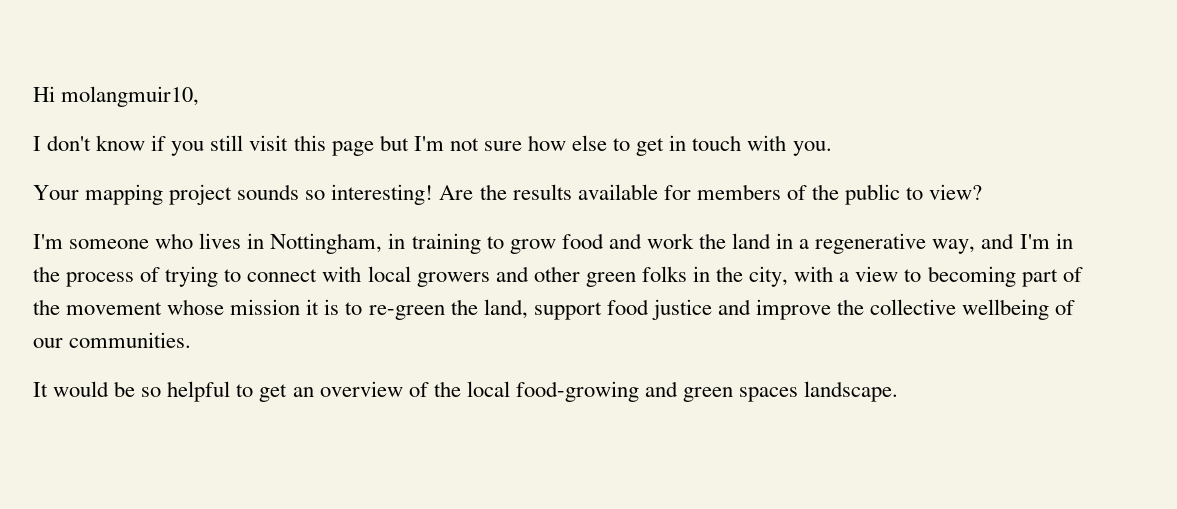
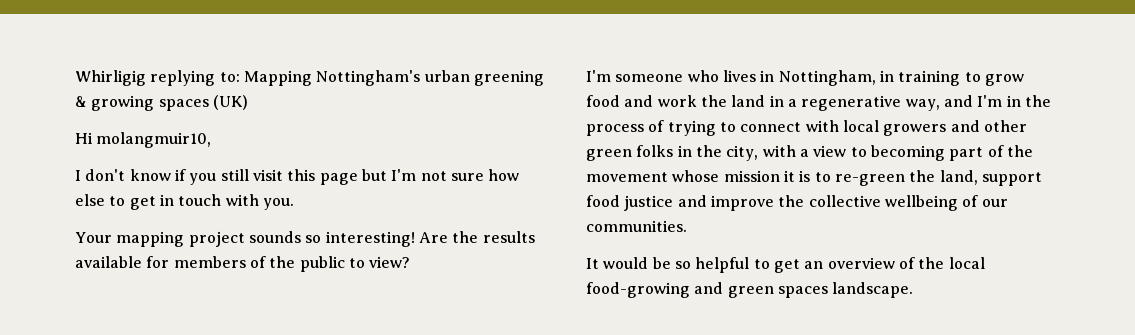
(33, 94) none -> [75,70,544,86] [75,95,248,111] Whirligig replying to: Mapping Nottingham's urban greening & growing spaces (UK) //

